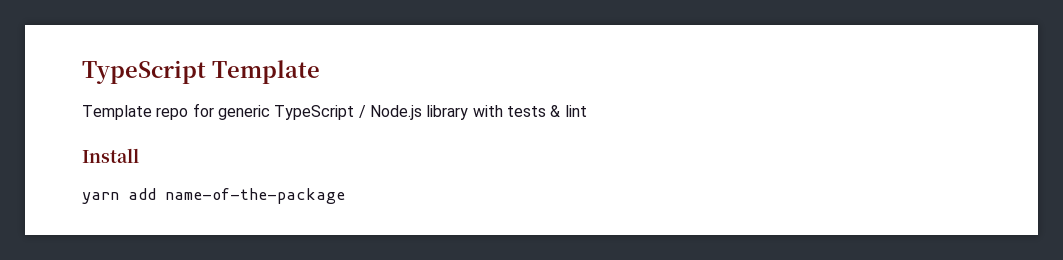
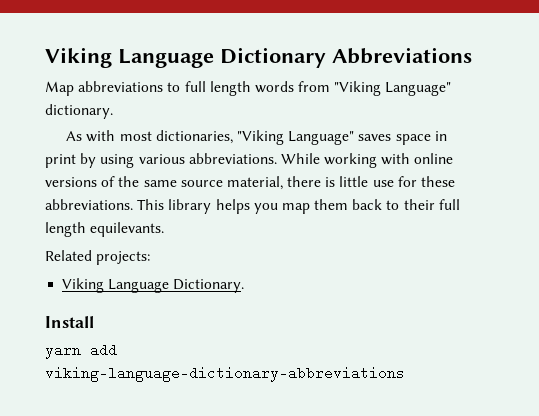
[82,60,320,84] [82,103,587,120] TypeScript Template // Template repo for generic TypeScript / Node.js library with tests & lint -> [45,47,472,68] [45,81,452,96] [45,104,113,119] [66,130,447,145] [45,153,454,168] [45,176,456,190] [45,199,460,214] [45,222,165,237] [45,250,151,265] [62,278,245,293] Viking Language Dictionary Abbreviations // Map abbreviations to full length words from "Viking Language" dictionary. // As with most dictionaries, "Viking Language" saves space in print by using various abbreviations. While working with online versions of the same source material, there is little use for these abbreviations. This library helps you map them back to their full length equilevants. // Related projects: // Viking Language Dictionary.
[165,188,345,204] name-of-the-package -> [45,366,405,382] viking-language-dictionary-abbreviations

